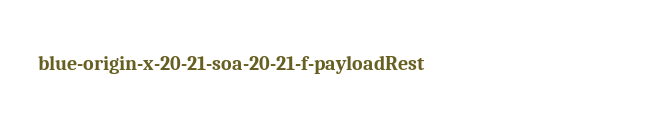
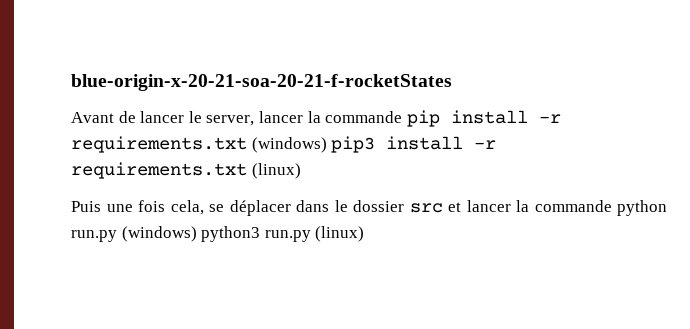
[38,55,425,74] blue-origin-x-20-21-soa-20-21-f-payloadRest -> [71,74,452,91] [71,110,561,127] [71,136,497,153] [71,162,301,179] [71,200,667,216] [71,226,365,242] blue-origin-x-20-21-soa-20-21-f-rocketStates // Avant de lancer le server, lancer la commande pip install -r requirements.txt (windows) pip3 install -r requirements.txt (linux) // Puis une fois cela, se déplacer dans le dossier src et lancer la commande python run.py (windows) python3 run.py (linux)

